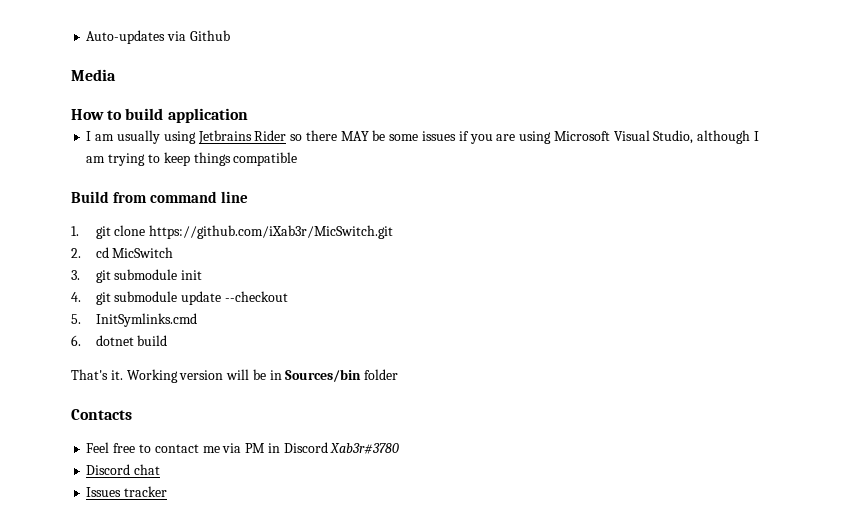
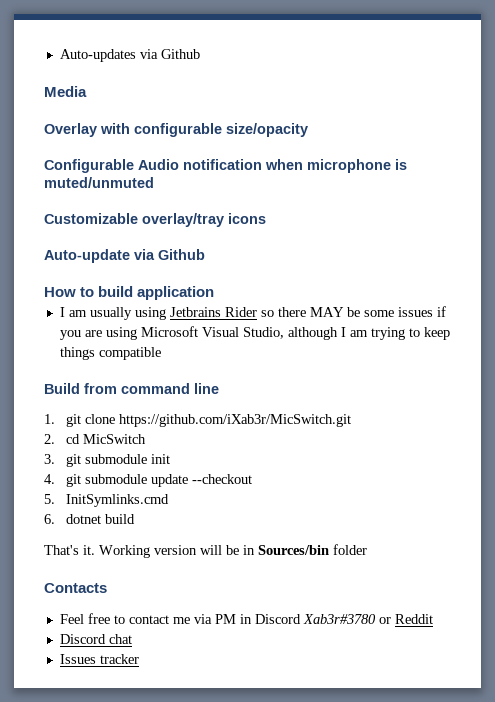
(116, 75) none -> [44,123,308,137] [44,159,407,173] [44,177,154,188] [44,213,266,227] [44,249,205,263] // Overlay with configurable size/opacity // Configurable Audio notification when microphone is muted/unmuted // Customizable overlay/tray icons // Auto-update via Github
(400, 448) none -> [378,614,433,624] or Reddit

